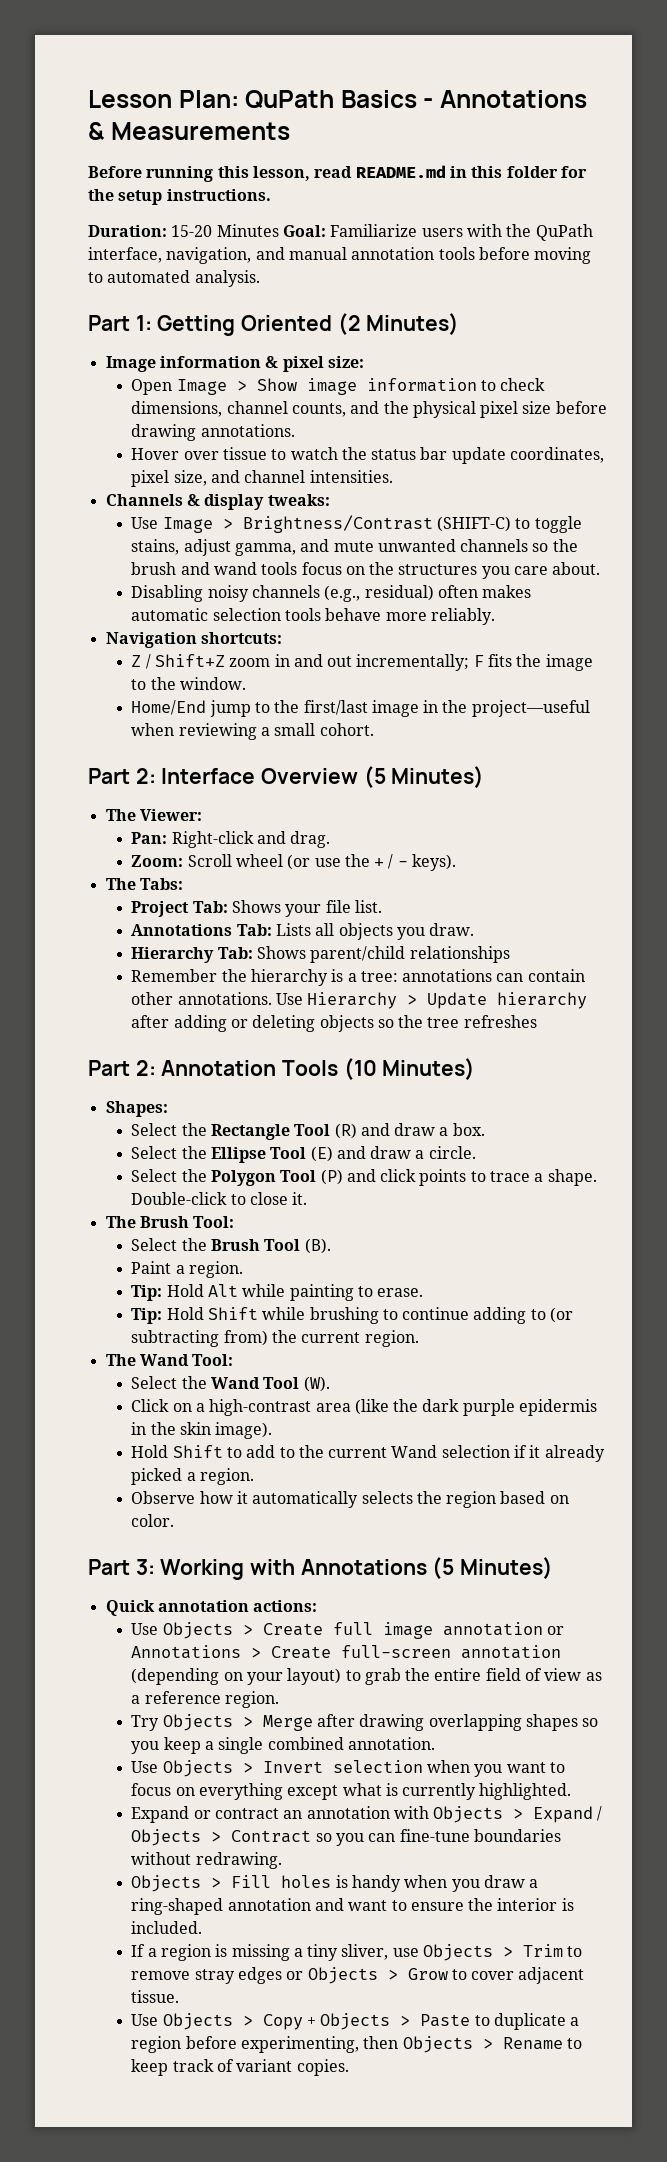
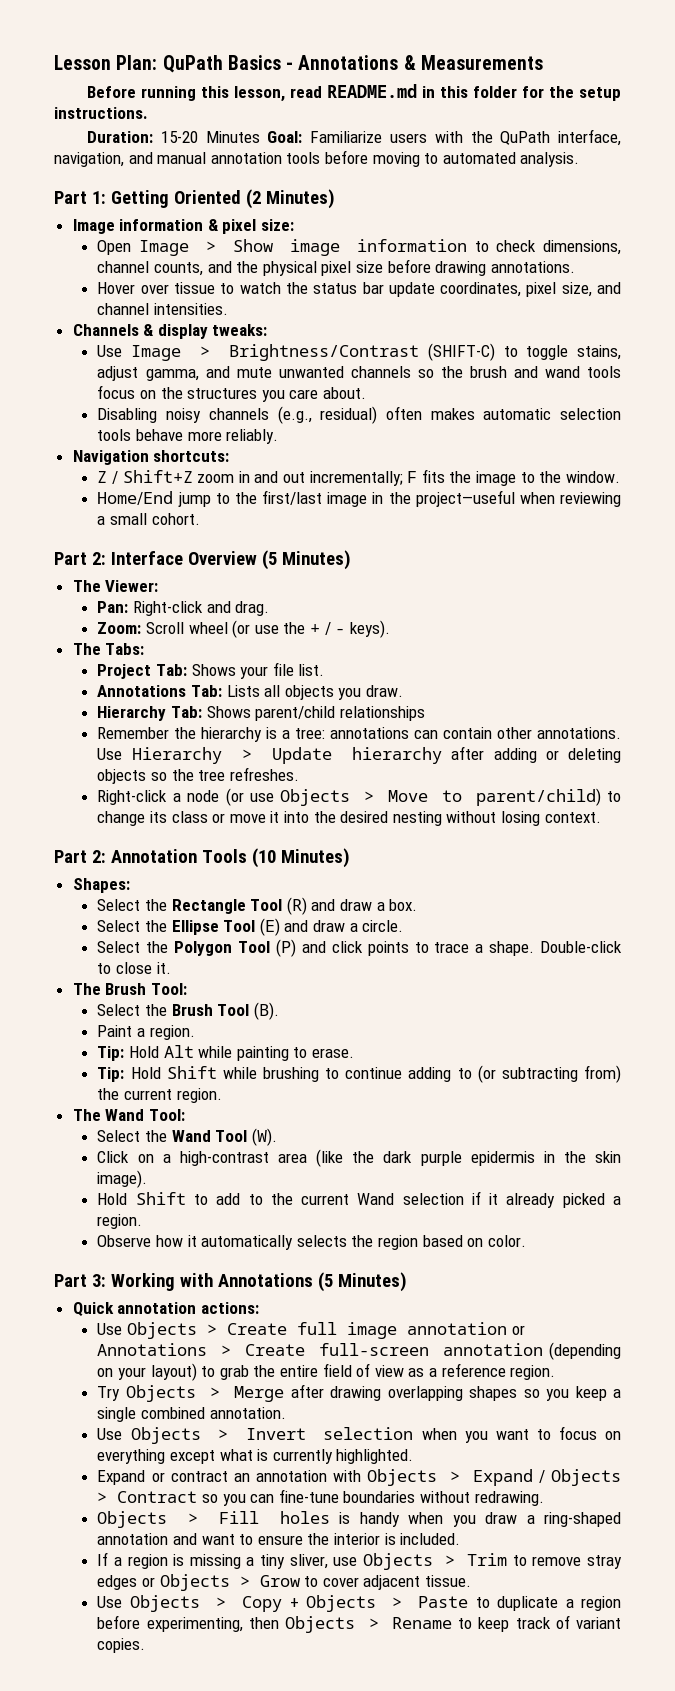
[463,1015,537,1028] refreshes -> [229,767,299,781] [97,788,621,806] [97,811,601,826] refreshes. // Right-click a node (or use Objects > Move to parent/child) to change its class or move it into the desired nesting without losing context.

